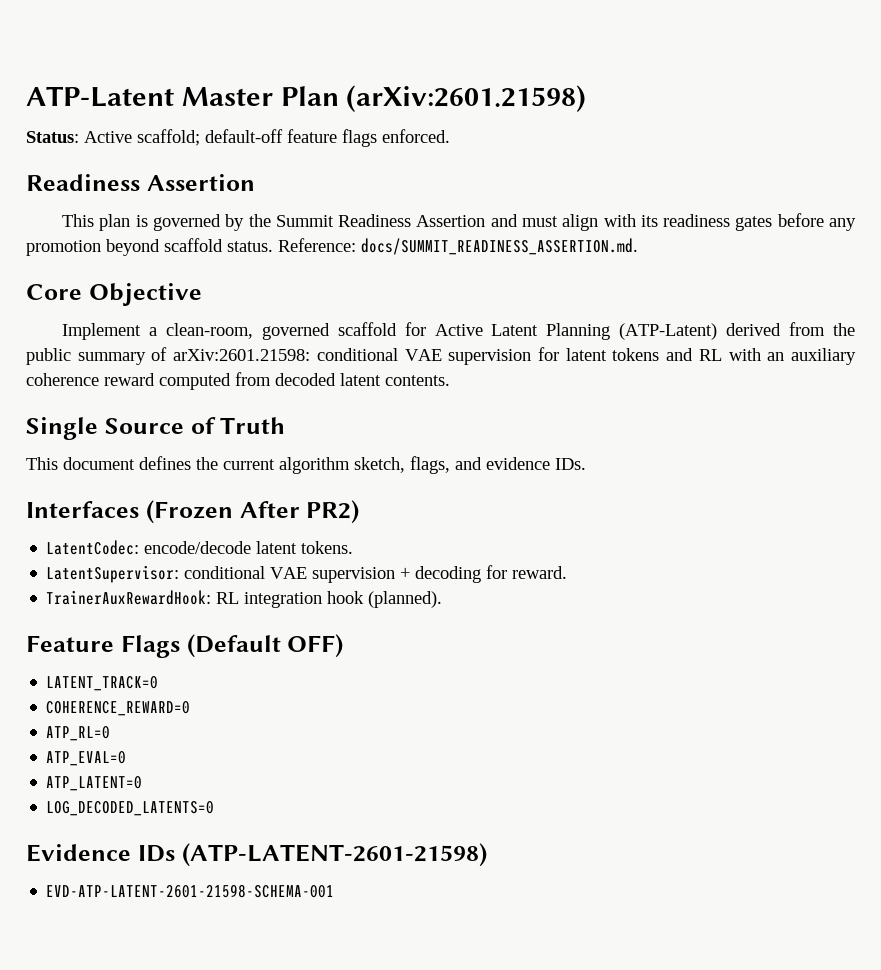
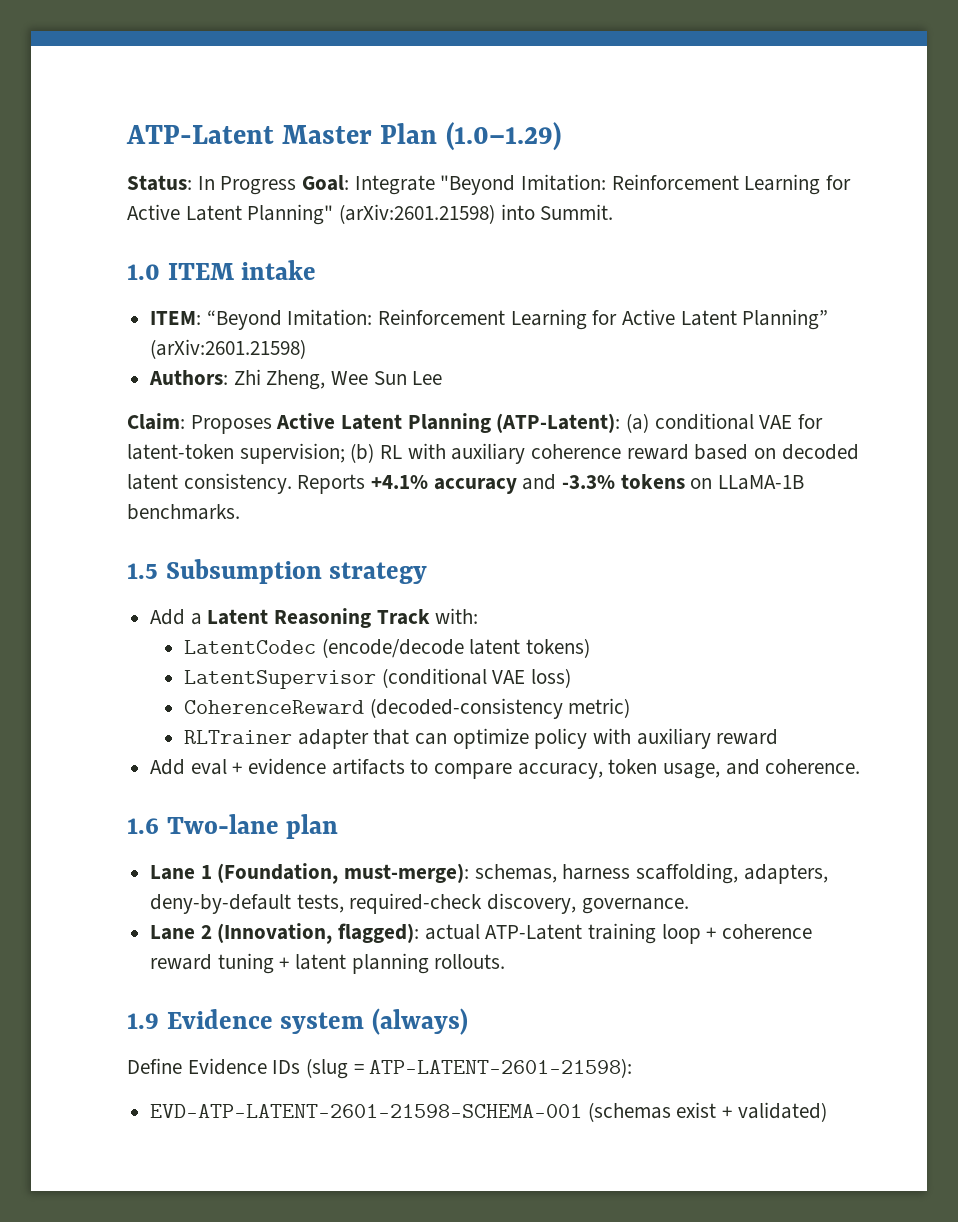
[346,85,587,112] (arXiv:2601.21598) -> [445,122,561,151] (1.0–1.29)
[84,129,450,147] [26,174,255,191] [62,213,857,231] [26,238,638,256] [26,283,202,306] [62,322,855,340] [26,347,694,365] Active scaffold; default-off feature flags enforced. // Readiness Assertion // This plan is governed by the Summit Readiness Assertion and must align with its readiness gates before any promotion beyond scaffold status. Reference: docs/SUMMIT_READINESS_ASSERTION.md. // Core Objective // Implement a clean-room, governed scaffold for Active Latent Planning (ATP-Latent) derived from the public summary of arXiv:2601.21598: conditional VAE supervision for latent tokens and -> [197,174,852,195] [127,204,614,225] [127,260,317,280] [150,309,829,330] [150,339,307,359] [149,369,443,390] [127,413,824,434] [127,443,375,464] In Progress Goal: Integrate "Beyond Imitation: Reinforcement Learning for Active Latent Planning" (arXiv:2601.21598) into Summit. // 1.0 ITEM intake // ITEM: “Beyond Imitation: Reinforcement Learning for Active Latent Planning” (arXiv:2601.21598) // Authors: Zhi Zheng, Wee Sun Lee // Claim: Proposes Active Latent Planning (ATP-Latent): (a) conditional VAE for latent-token supervision; (b)
[767,352,785,361] an -> (446, 451) none
[159,372,450,390] [26,417,286,440] [26,456,586,474] [26,500,360,524] [46,540,354,555] [46,565,568,583] [46,590,443,608] [26,634,344,658] [46,676,159,691] [46,701,191,716] [46,726,111,741] [46,751,127,766] [46,776,143,791] [46,801,215,816] [26,843,487,867] [46,884,335,898] computed from decoded latent contents. // Single Source of Truth // This document defines the current algorithm sketch, flags, and evidence IDs. // Interfaces (Frozen After PR2) // LatentCodec: encode/decode latent tokens. // LatentSupervisor: conditional VAE supervision + decoding for reward. // TrainerAuxRewardHook: RL integration hook (planned). // Feature Flags (Default OFF) // LATENT_TRACK=0 // COHERENCE_REWARD=0 // ATP_RL=0 // ATP_EVAL=0 // ATP_LATENT=0 // LOG_DECODED_LATENTS=0 // Evidence IDs (ATP-LATENT-2601-21598) // EVD-ATP-LATENT-2601-21598-SCHEMA-001 -> [694,444,859,460] [127,473,805,494] [127,504,240,520] [127,559,428,584] [150,608,479,628] [183,638,590,658] [183,668,571,689] [183,698,631,719] [183,728,779,749] [150,758,861,779] [127,814,339,839] [150,863,828,884] [150,893,689,914] [150,923,813,944] [150,953,506,974] [127,1008,469,1035] [127,1058,633,1079] [150,1102,827,1122] based on decoded latent consistency. Reports +4.1% accuracy and -3.3% tokens on LLaMA-1B benchmarks. // 1.5 Subsumption strategy // Add a Latent Reasoning Track with: // LatentCodec (encode/decode latent tokens) // LatentSupervisor (conditional VAE loss) // CoherenceReward (decoded-consistency metric) // RLTrainer adapter that can optimize policy with auxiliary reward // Add eval + evidence artifacts to compare accuracy, token usage, and coherence. // 1.6 Two-lane plan // Lane 1 (Foundation, must-merge): schemas, harness scaffolding, adapters, deny-by-default tests, required-check discovery, governance. // Lane 2 (Innovation, flagged): actual ATP-Latent training loop + coherence reward tuning + latent planning rollouts. // 1.9 Evidence system (always) // Define Evidence IDs (slug = ATP-LATENT-2601-21598): // EVD-ATP-LATENT-2601-21598-SCHEMA-001 (schemas exist + validated)

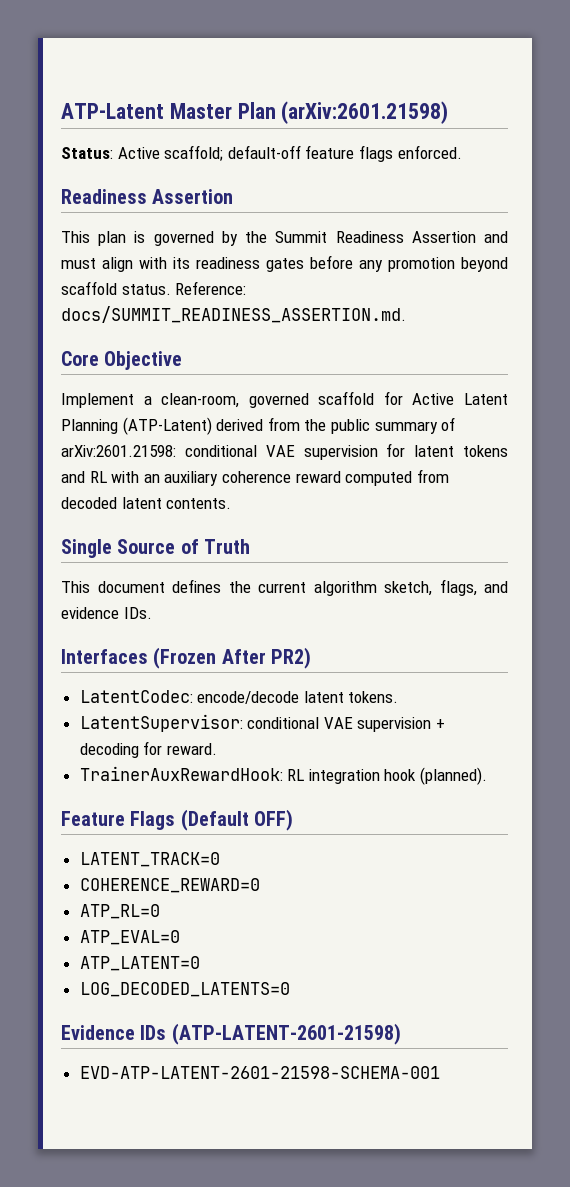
[445,122,561,151] (1.0–1.29) -> [281,101,449,124] (arXiv:2601.21598)
[197,174,852,195] [127,204,614,225] [127,260,317,280] [150,309,829,330] [150,339,307,359] [149,369,443,390] [127,413,824,434] [127,443,375,464] In Progress Goal: Integrate "Beyond Imitation: Reinforcement Learning for Active Latent Planning" (arXiv:2601.21598) into Summit. // 1.0 ITEM intake // ITEM: “Beyond Imitation: Reinforcement Learning for Active Latent Planning” (arXiv:2601.21598) // Authors: Zhi Zheng, Wee Sun Lee // Claim: Proposes Active Latent Planning (ATP-Latent): (a) conditional VAE for latent-token supervision; (b) -> [117,145,462,162] [61,189,234,204] [61,231,509,246] [61,255,508,272] [61,281,247,295] [61,306,406,323] [61,351,183,370] [61,391,508,408] [61,417,456,435] [61,443,508,460] [61,471,85,483] Active scaffold; default-off feature flags enforced. // Readiness Assertion // This plan is governed by the Summit Readiness Assertion and must align with its readiness gates before any promotion beyond scaffold status. Reference: docs/SUMMIT_READINESS_ASSERTION.md. // Core Objective // Implement a clean-room, governed scaffold for Active Latent Planning (ATP-Latent) derived from the public summary of arXiv:2601.21598: conditional VAE supervision for latent tokens and
(446, 451) none -> [143,474,160,483] an
[694,444,859,460] [127,473,805,494] [127,504,240,520] [127,559,428,584] [150,608,479,628] [183,638,590,658] [183,668,571,689] [183,698,631,719] [183,728,779,749] [150,758,861,779] [127,814,339,839] [150,863,828,884] [150,893,689,914] [150,923,813,944] [150,953,506,974] [127,1008,469,1035] [127,1058,633,1079] [150,1102,827,1122] based on decoded latent consistency. Reports +4.1% accuracy and -3.3% tokens on LLaMA-1B benchmarks. // 1.5 Subsumption strategy // Add a Latent Reasoning Track with: // LatentCodec (encode/decode latent tokens) // LatentSupervisor (conditional VAE loss) // CoherenceReward (decoded-consistency metric) // RLTrainer adapter that can optimize policy with auxiliary reward // Add eval + evidence artifacts to compare accuracy, token usage, and coherence. // 1.6 Two-lane plan // Lane 1 (Foundation, must-merge): schemas, harness scaffolding, adapters, deny-by-default tests, required-check discovery, governance. // Lane 2 (Innovation, flagged): actual ATP-Latent training loop + coherence reward tuning + latent planning rollouts. // 1.9 Evidence system (always) // Define Evidence IDs (slug = ATP-LATENT-2601-21598): // EVD-ATP-LATENT-2601-21598-SCHEMA-001 (schemas exist + validated) -> [345,469,449,486] [61,497,232,509] [61,539,251,558] [61,579,508,596] [61,607,152,619] [61,647,312,669] [79,690,399,704] [79,714,446,732] [79,741,217,758] [79,766,488,785] [61,809,294,831] [79,852,220,867] [79,878,260,893] [79,904,160,919] [79,930,180,945] [79,956,200,971] [79,982,290,997] [61,1023,401,1045] [79,1066,440,1079] computed from decoded latent contents. // Single Source of Truth // This document defines the current algorithm sketch, flags, and evidence IDs. // Interfaces (Frozen After PR2) // LatentCodec: encode/decode latent tokens. // LatentSupervisor: conditional VAE supervision + decoding for reward. // TrainerAuxRewardHook: RL integration hook (planned). // Feature Flags (Default OFF) // LATENT_TRACK=0 // COHERENCE_REWARD=0 // ATP_RL=0 // ATP_EVAL=0 // ATP_LATENT=0 // LOG_DECODED_LATENTS=0 // Evidence IDs (ATP-LATENT-2601-21598) // EVD-ATP-LATENT-2601-21598-SCHEMA-001

